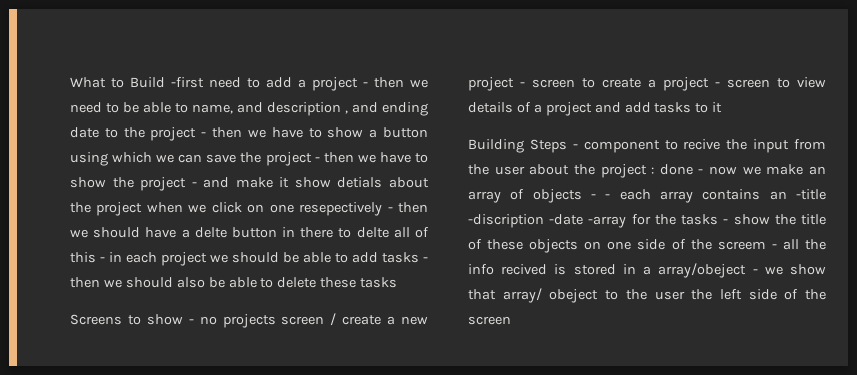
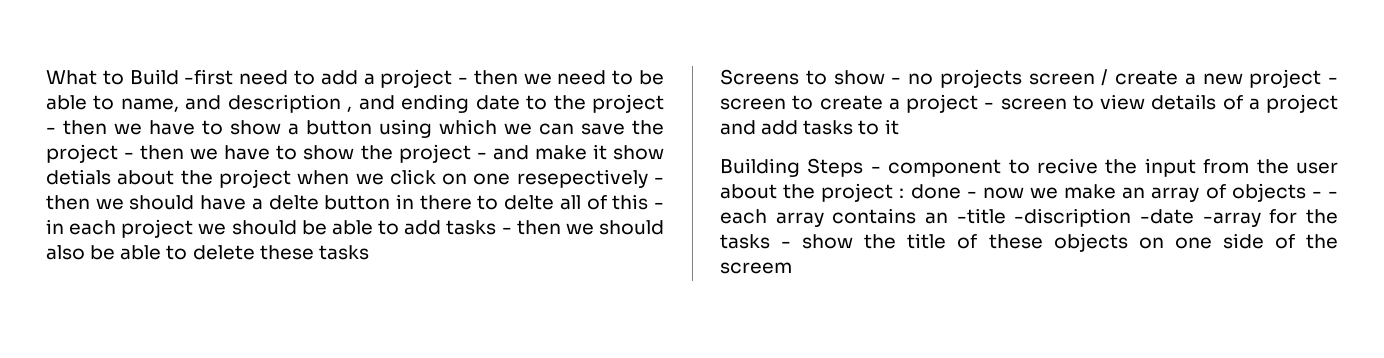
[771,239,826,250] [468,263,826,278] [468,288,826,303] [468,316,511,325] - all the info recived is stored in a array/obeject - we show that array/ obeject to the user the left side of the screen -> (792, 268) none

